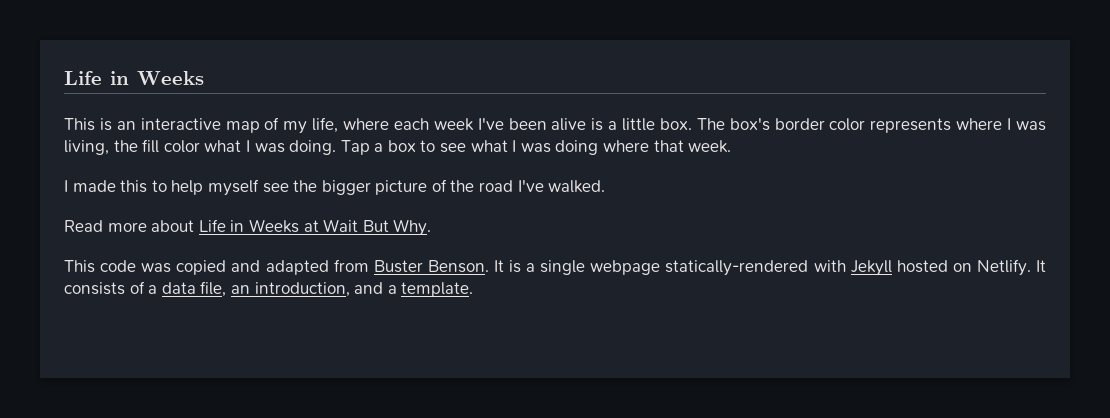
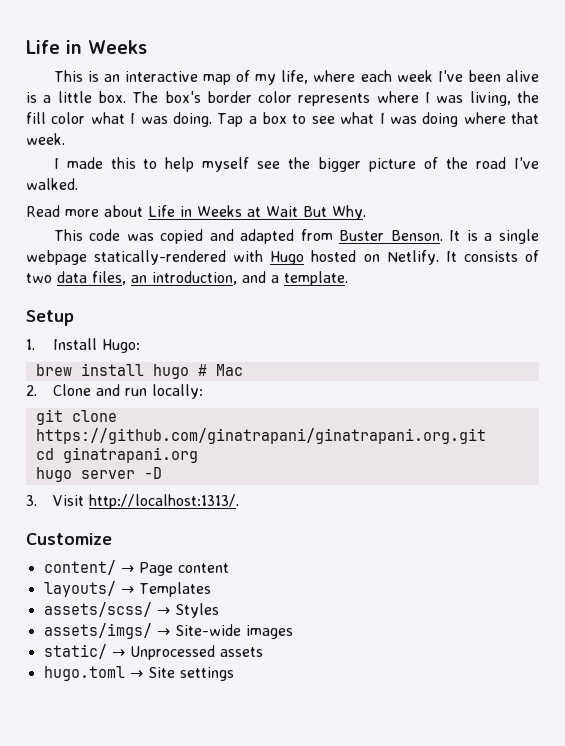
[850,260,892,276] Jekyll -> [270,251,305,265] Hugo
[148,281,227,297] a data file, -> [26,271,126,285] two data files,
(474, 289) none -> [26,310,74,326] [26,338,140,353] [35,363,243,379] [26,384,203,399] [35,409,117,425] [35,428,486,444] [35,447,198,463] [35,467,162,482] [26,494,239,509] [26,533,112,545] [43,560,229,576] [43,581,211,597] [43,602,219,618] [43,623,293,639] [43,644,263,660] [43,666,234,681] // Setup // 1. Install Hugo: // brew install hugo # Mac // 2. Clone and run locally: // git clone https://github.com/ginatrapani/ginatrapani.org.git // cd ginatrapani.org // hugo server -D // 3. Visit http://localhost:1313/. // Customize // content/ → Page content // layouts/ → Templates // assets/scss/ → Styles // assets/imgs/ → Site-wide images // static/ → Unprocessed assets // hugo.toml → Site settings

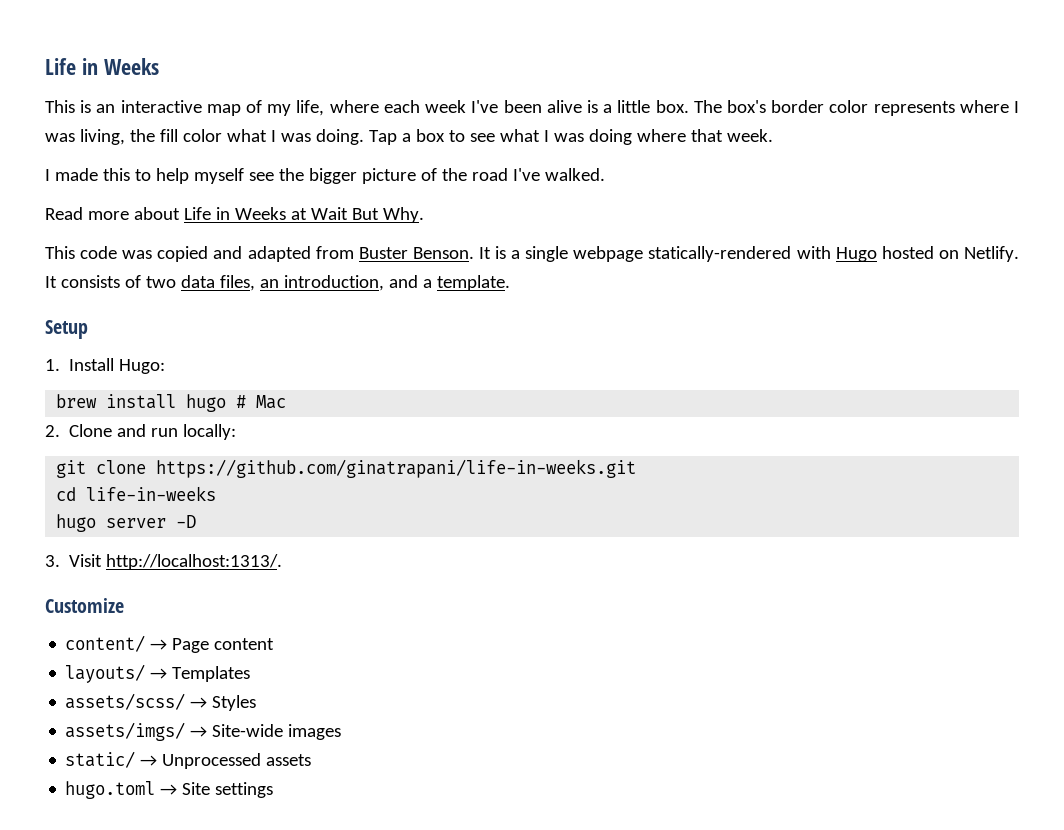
[35,428,486,444] https://github.com/ginatrapani/ginatrapani.org.git -> [156,459,637,478] https://github.com/ginatrapani/life-in-weeks.git
[62,447,198,463] ginatrapani.org -> [86,486,217,501] life-in-weeks

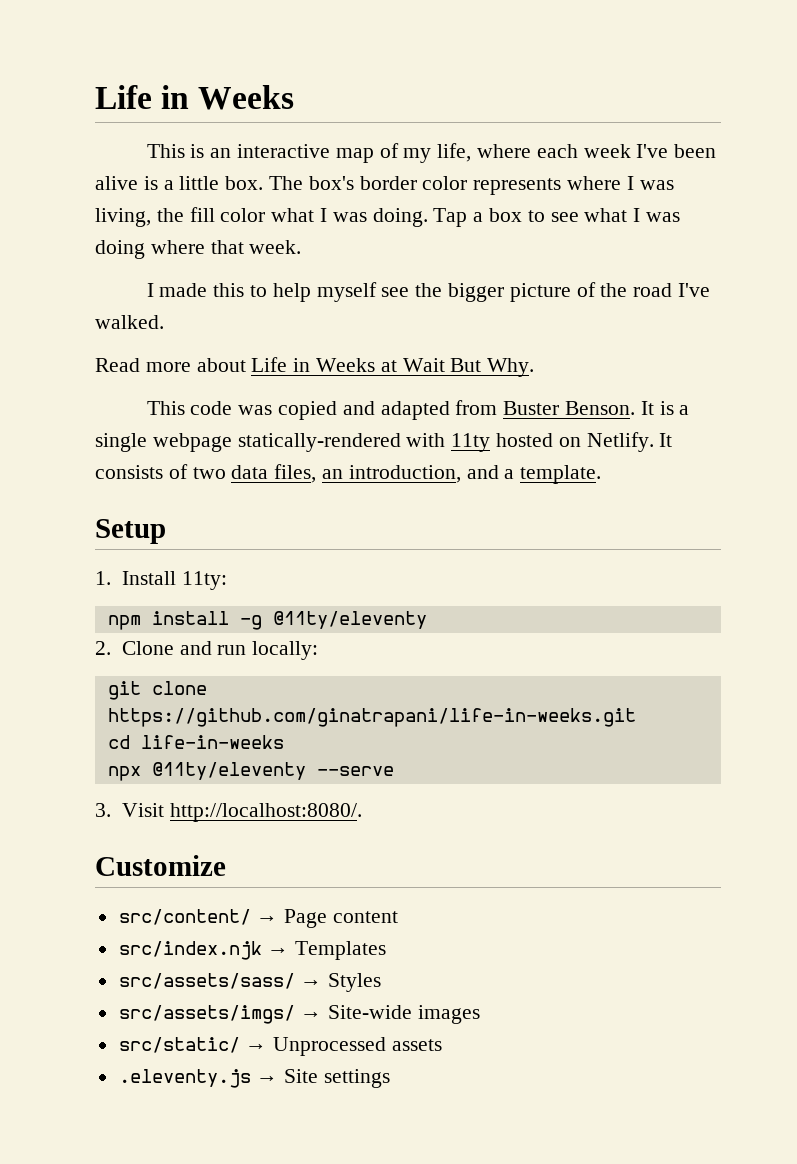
[835,247,877,262] Hugo -> [451,433,491,452] 11ty
[119,359,166,374] [56,394,287,412] Hugo: // brew install hugo # Mac -> [181,571,227,590] [107,611,427,630] 11ty: // npm install -g @11ty/eleventy
[56,514,197,532] hugo server -D -> [107,762,394,781] npx @11ty/eleventy --serve
[106,554,283,570] http://localhost:1313/. -> [169,803,362,822] http://localhost:8080/.
[65,635,146,652] content/ -> [118,909,251,925] src/content/
[65,664,146,683] layouts/ -> [118,941,262,960] src/index.njk
[65,693,186,710] assets/scss/ -> [118,973,295,989] src/assets/sass/
[65,722,186,741] assets/imgs/ -> [118,1005,295,1024] src/assets/imgs/
[65,751,136,768] static/ -> [118,1037,240,1053] src/static/
[65,781,156,799] hugo.toml -> [118,1069,251,1088] .eleventy.js

